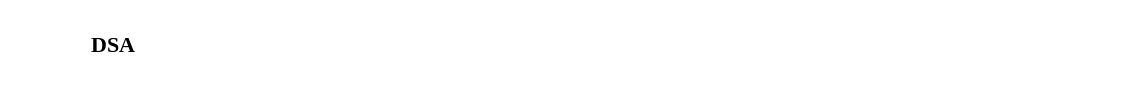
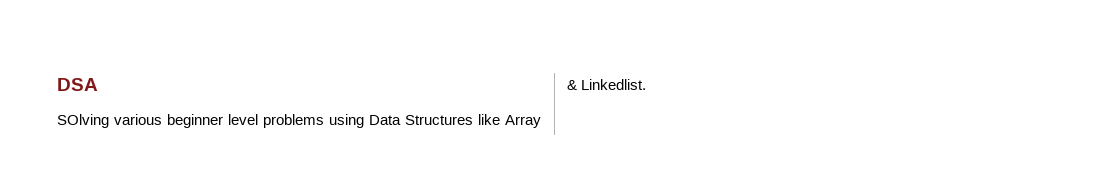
(135, 45) none -> [57,114,541,128] [567,79,647,90] // SOlving various beginner level problems using Data Structures like Array & Linkedlist.

